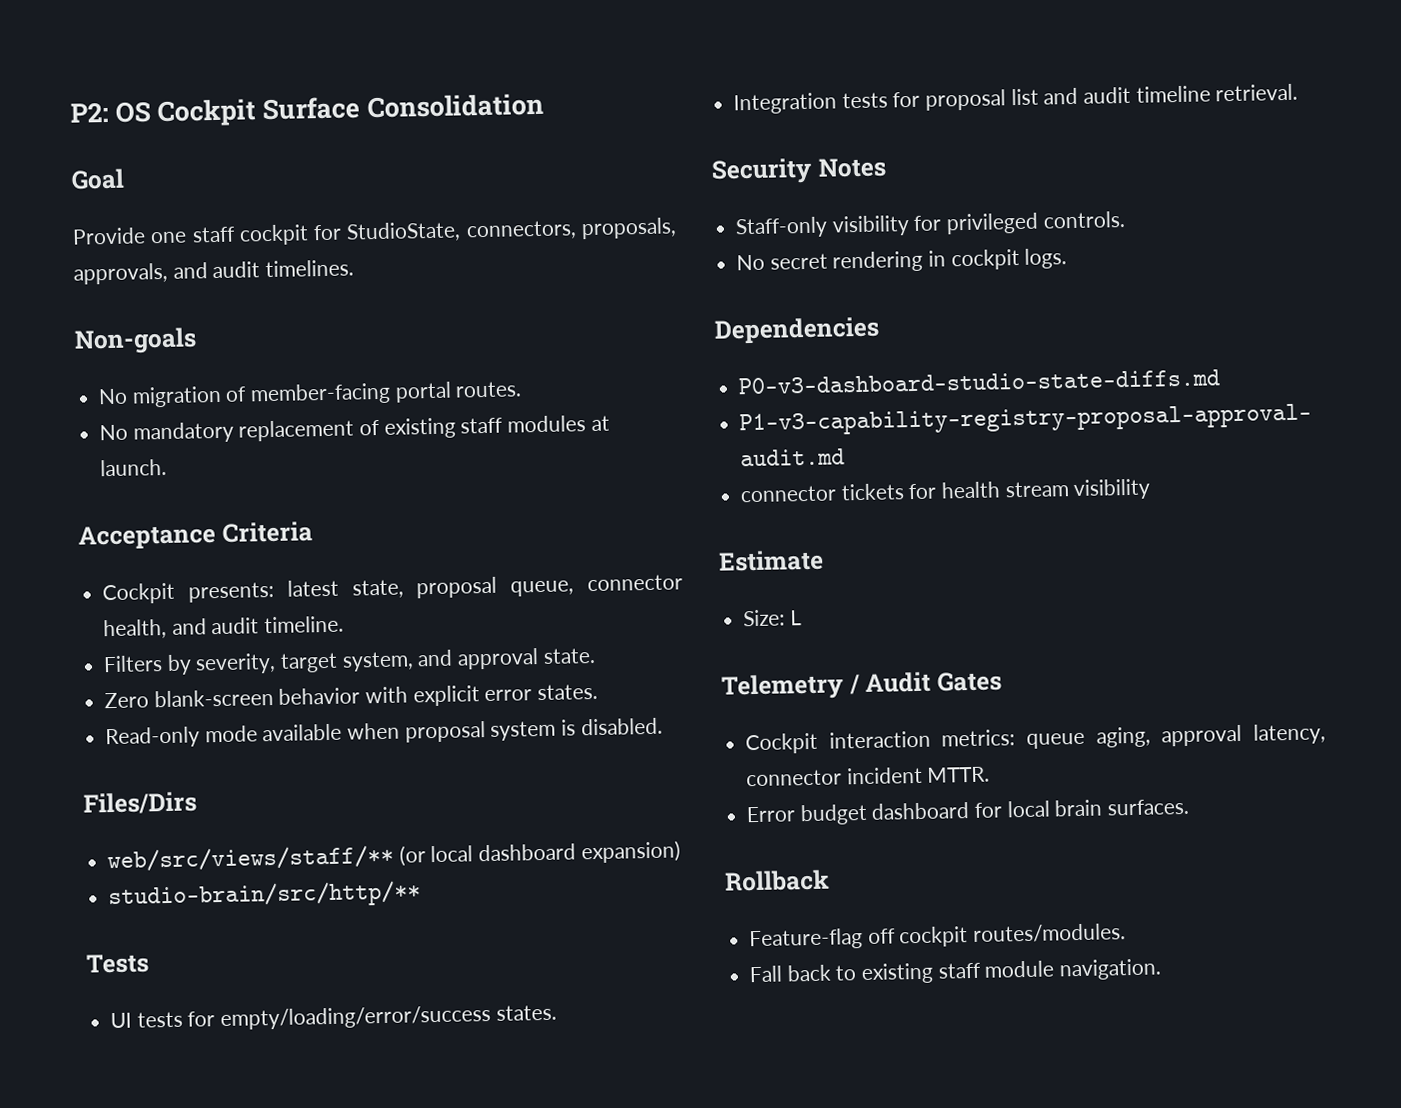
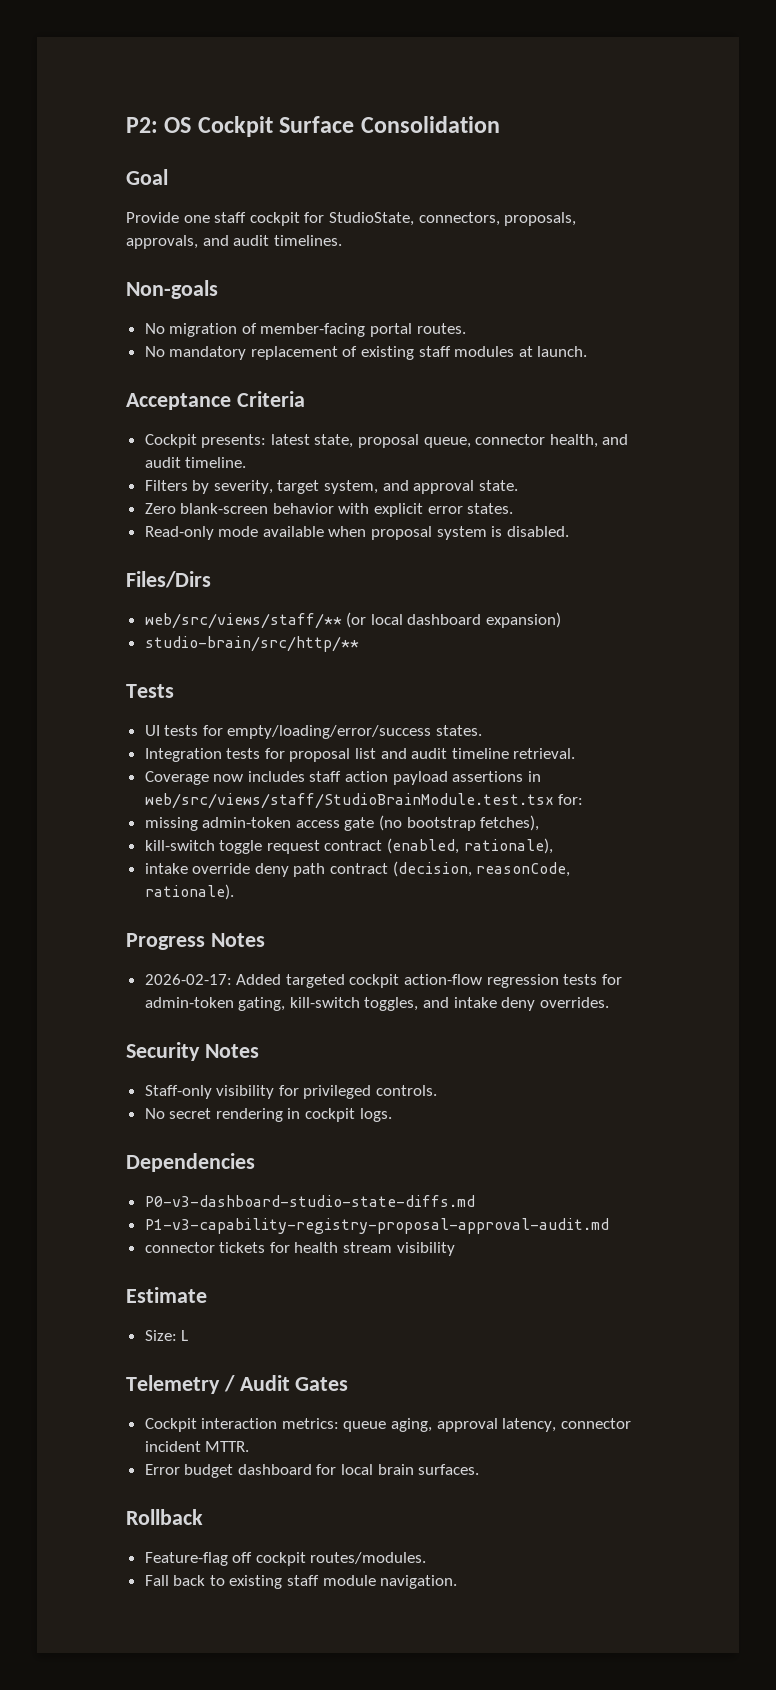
(1299, 92) none -> [144,771,541,785] [144,793,584,809] [144,815,540,831] [144,838,553,854] [144,861,571,877] [144,884,234,900] [126,933,265,950] [144,974,622,988] [144,997,609,1011] // Coverage now includes staff action payload assertions in web/src/views/staff/StudioBrainModule.test.tsx for: // missing admin-token access gate (no bootstrap fetches), // kill-switch toggle request contract (enabled, rationale), // intake override deny path contract (decision, reasonCode, rationale). // Progress Notes // 2026-02-17: Added targeted cockpit action-flow regression tests for admin-token gating, kill-switch toggles, and intake deny overrides.

